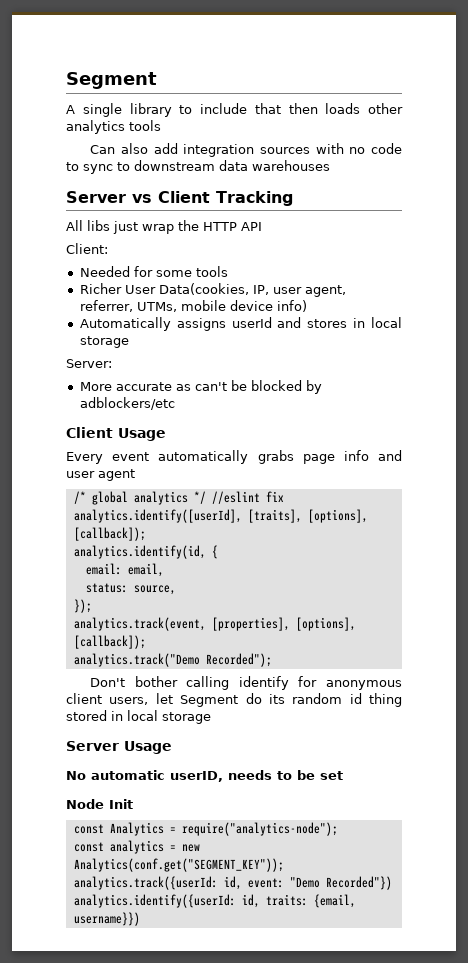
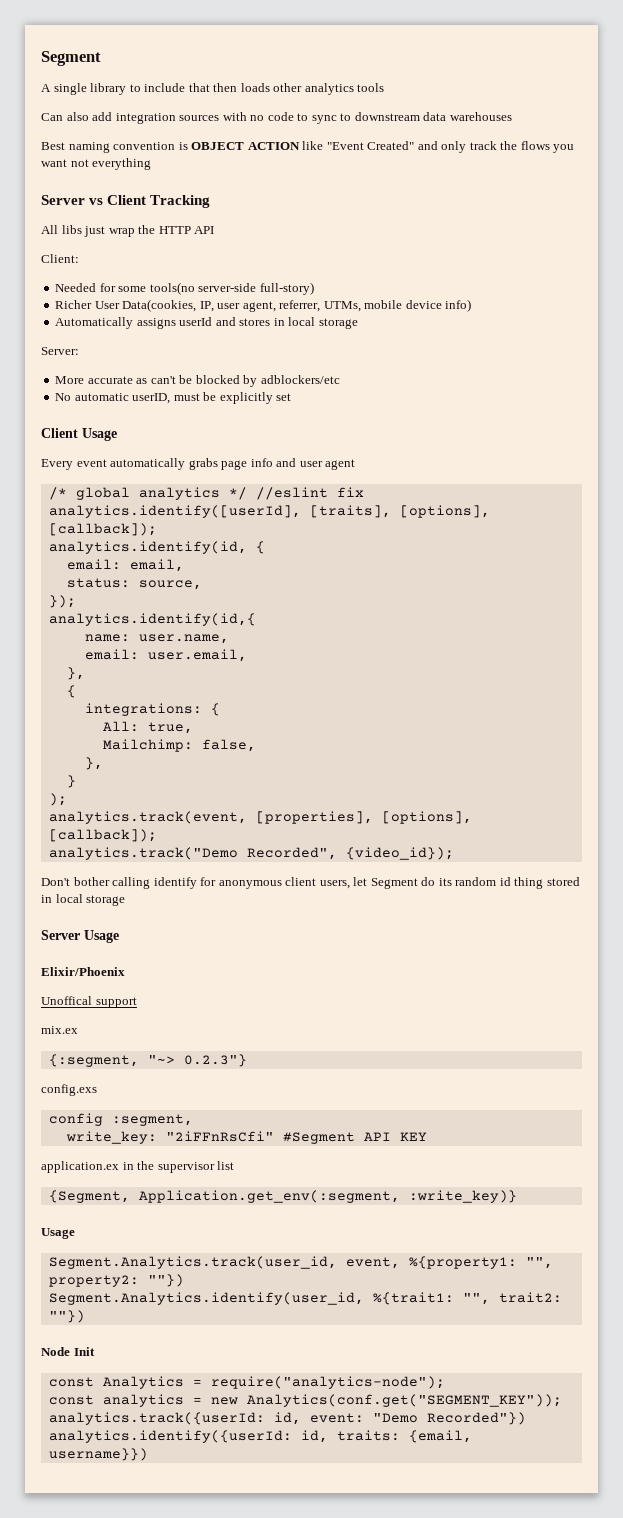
(330, 165) none -> [41,141,575,153] [41,158,152,170] // Best naming convention is OBJECT ACTION like "Event Created" and only track the flows you want not everything
[195,266,228,277] tools -> [149,282,314,295] tools(no server-side full-story)
(175, 403) none -> [55,392,292,404] // No automatic userID, must be explicitly set
(92, 606) none -> [48,613,256,626] [84,634,229,644] [84,649,247,662] [66,667,85,680] [66,685,76,698] [84,703,220,716] [102,721,193,734] [102,739,256,752] [84,757,103,770] [66,775,76,788] [48,793,67,806] // analytics.identify(id,{ // name: user.name, // email: user.email, // }, // { // integrations: { // All: true, // Mailchimp: false, // }, // } // );
[205,653,272,667] Recorded"); -> [246,847,454,860] Recorded", {video_id});
[66,770,343,782] No automatic userID, needs to be set -> [41,967,125,976] [41,996,137,1008] [41,1026,78,1034] [48,1054,247,1067] [41,1084,97,1096] [48,1113,193,1126] [65,1131,427,1144] [41,1161,235,1173] [48,1190,517,1203] [41,1228,75,1239] [48,1256,553,1269] [48,1274,184,1287] [48,1292,562,1305] [48,1310,85,1323] Elixir/Phoenix // Unoffical support // mix.ex // {:segment, "~> 0.2.3"} // config.exs // config :segment, // write_key: "2iFFnRsCfi" #Segment API KEY // application.ex in the supervisor list // {Segment, Application.get_env(:segment, :write_key)} // Usage // Segment.Analytics.track(user_id, event, %{property1: "", property2: ""}) // Segment.Analytics.identify(user_id, %{trait1: "", trait2: ""})

